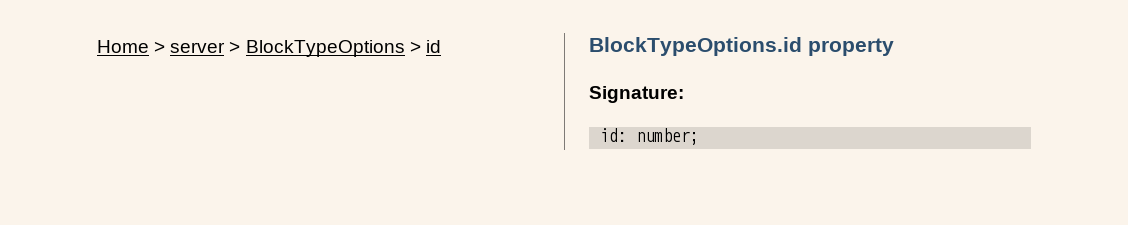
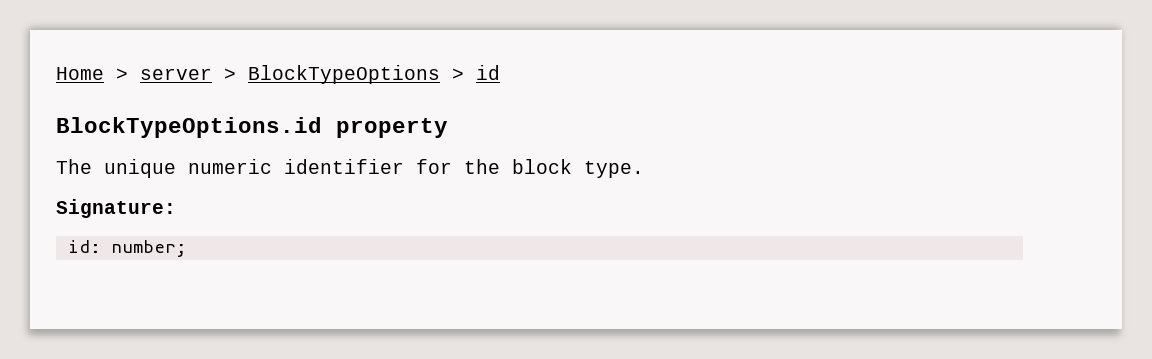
(894, 47) none -> [56,159,644,178] // The unique numeric identifier for the block type.

